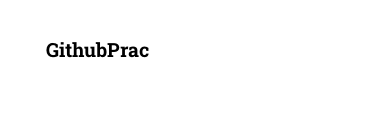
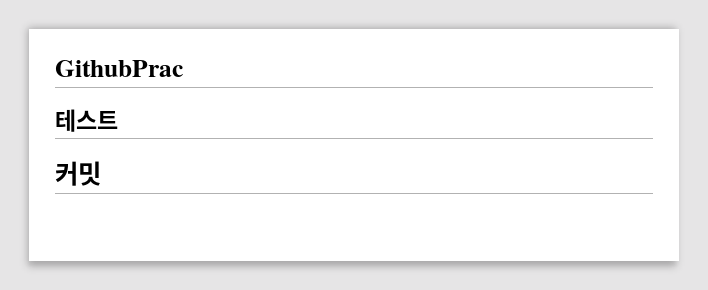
(149, 50) none -> [55,109,118,132] [55,161,101,186] // 테스트 // 커밋

